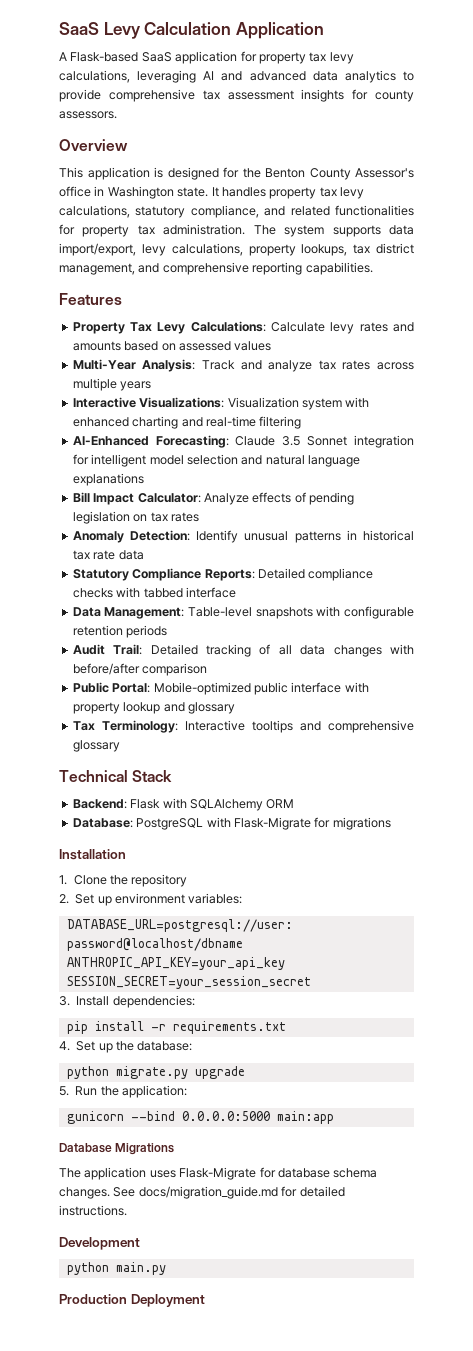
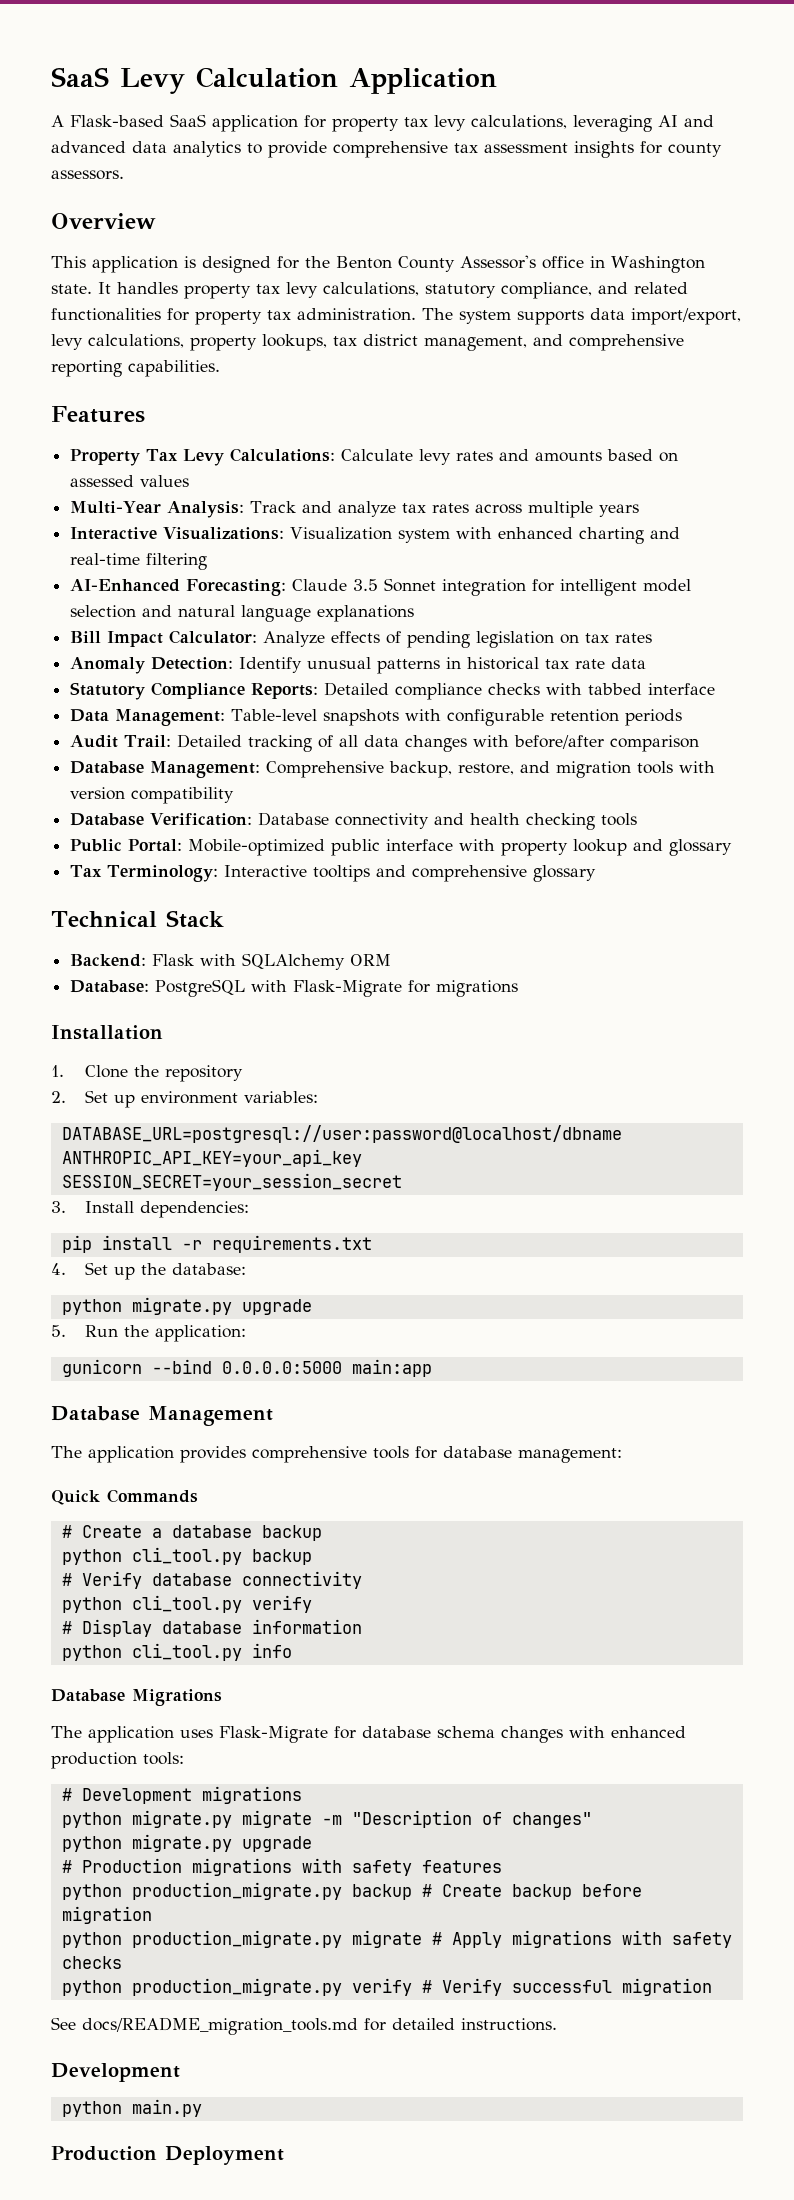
(208, 669) none -> [70,761,716,778] [70,787,235,804] [70,812,638,830] // Database Management: Comprehensive backup, restore, and migration tools with version compatibility // Database Verification: Database connectivity and health checking tools
(334, 1117) none -> [51,1406,273,1426] [51,1446,622,1463] [51,1489,198,1505] [61,1525,322,1541] [61,1547,312,1565] [61,1571,362,1589] [61,1595,312,1613] [61,1619,362,1637] [61,1643,292,1661] // Database Management // The application provides comprehensive tools for database management: // Quick Commands // # Create a database backup // python cli_tool.py backup // # Verify database connectivity // python cli_tool.py verify // # Display database information // python cli_tool.py info
[59,1186,278,1199] changes. See docs/migration_guide.md -> [501,1726,686,1743] [51,1752,184,1769] [61,1786,302,1804] [61,1810,592,1828] [61,1834,312,1852] [61,1858,502,1876] [61,1882,642,1900] [61,1906,152,1924] [61,1930,732,1948] [61,1956,122,1969] [61,1978,712,1996] [51,2017,358,2035] changes with enhanced production tools: // # Development migrations // python migrate.py migrate -m "Description of changes" // python migrate.py upgrade // # Production migrations with safety features // python production_migrate.py backup # Create backup before migration // python production_migrate.py migrate # Apply migrations with safety checks // python production_migrate.py verify # Verify successful migration // See docs/README_migration_tools.md

